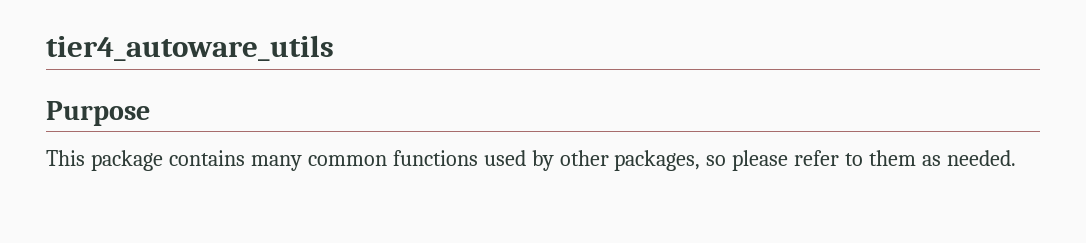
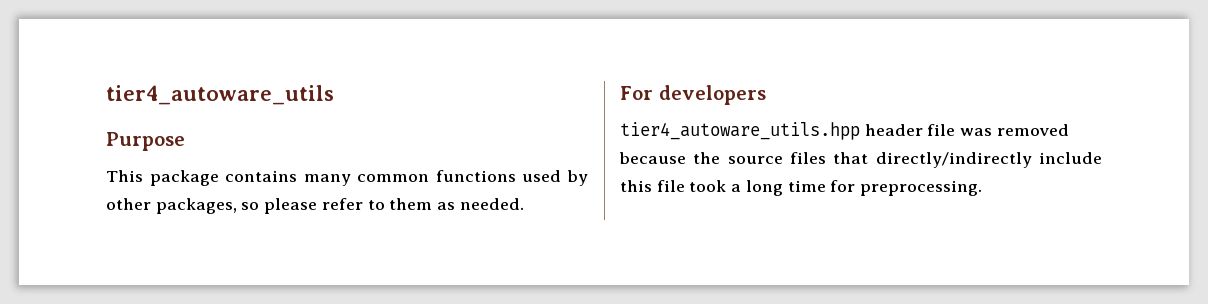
(1017, 158) none -> [620,85,766,105] [620,122,1069,140] [619,152,1102,168] [620,180,983,196] // For developers // tier4_autoware_utils.hpp header file was removed because the source files that directly/indirectly include this file took a long time for preprocessing.

